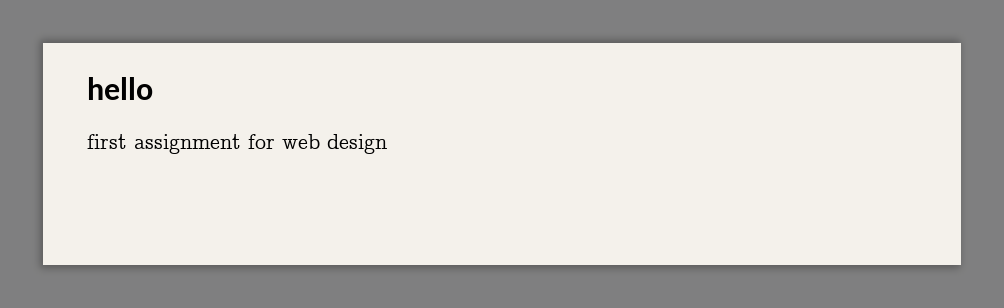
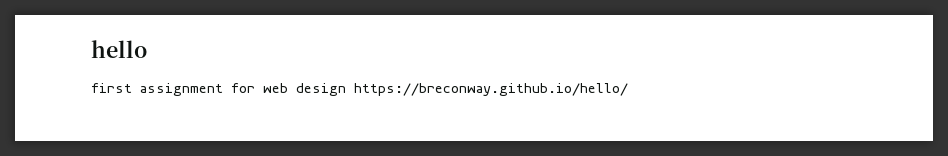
(387, 144) none -> [354,83,628,96] https://breconway.github.io/hello/

